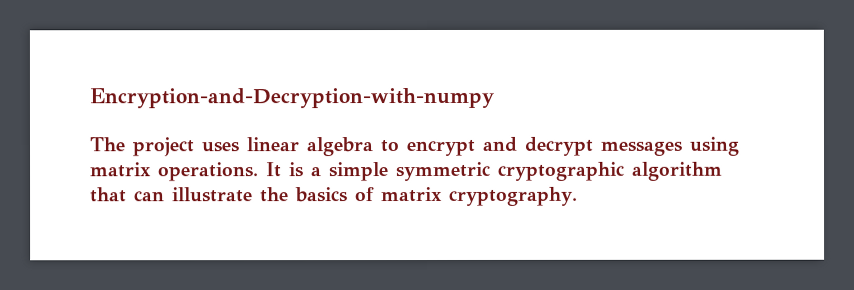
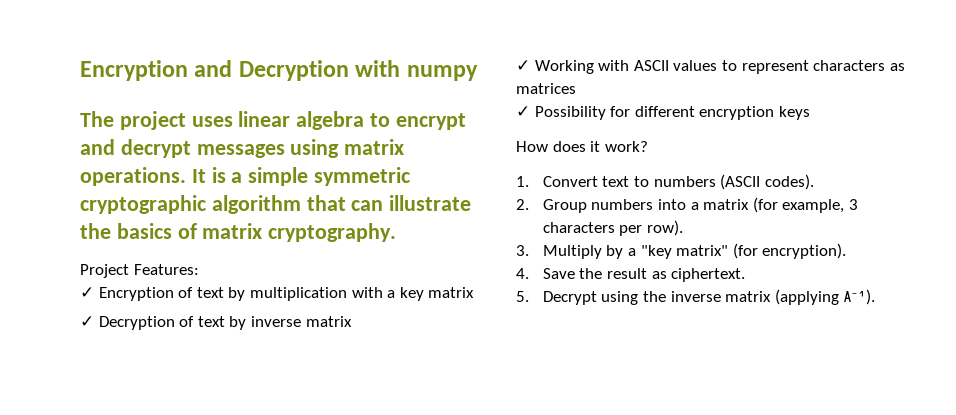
[89,87,494,109] Encryption-and-Decryption-with-numpy -> [80,60,478,81] Encryption and Decryption with numpy
(578, 196) none -> [80,264,199,278] [80,287,475,301] [80,316,352,330] [516,60,905,74] [516,83,576,94] [516,106,810,120] [516,141,648,152] [516,174,814,190] [516,197,858,213] [542,220,684,236] [516,243,847,259] [516,268,746,282] [516,289,876,305] // Project Features: // ✓ Encryption of text by multiplication with a key matrix // ✓ Decryption of text by inverse matrix // ✓ Working with ASCII values to represent characters as matrices // ✓ Possibility for different encryption keys // How does it work? // 1. Convert text to numbers (ASCII codes). // 2. Group numbers into a matrix (for example, 3 characters per row). // 3. Multiply by a "key matrix" (for encryption). // 4. Save the result as ciphertext. // 5. Decrypt using the inverse matrix (applying A⁻¹).

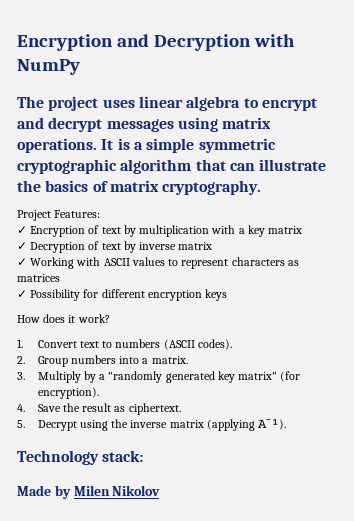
[406,65,478,81] numpy -> [17,59,80,75] NumPy
[703,197,858,213] [542,220,684,236] matrix (for example, 3 characters per row). -> [151,356,188,364] matrix.
[640,245,672,259] "key -> [108,371,235,383] "randomly generated key
(876, 297) none -> [17,450,144,465] [17,485,161,499] // Technology stack: // Made by Milen Nikolov

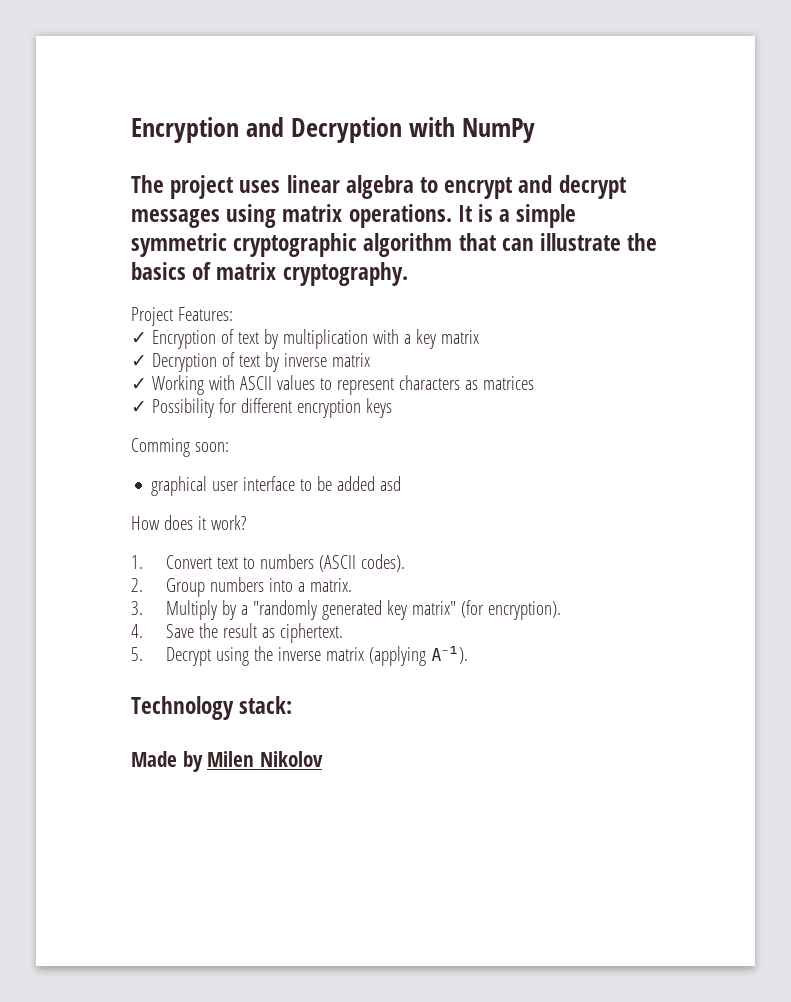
(228, 295) none -> [131,438,229,457] [151,476,402,496] // Comming soon: // graphical user interface to be added asd

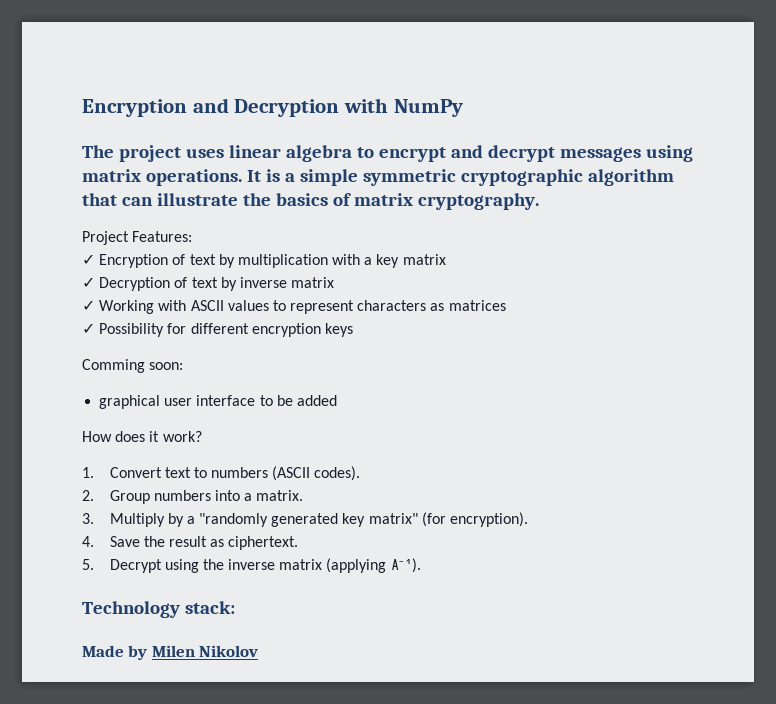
[380,476,402,491] asd -> (337, 400) none

